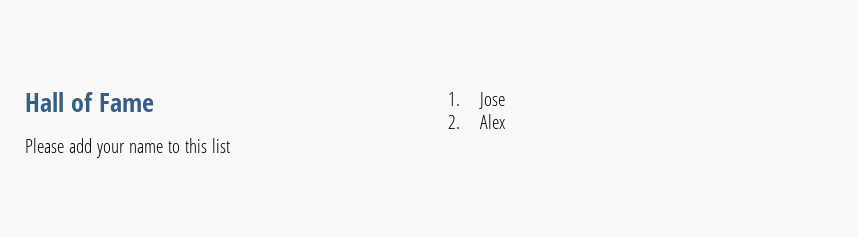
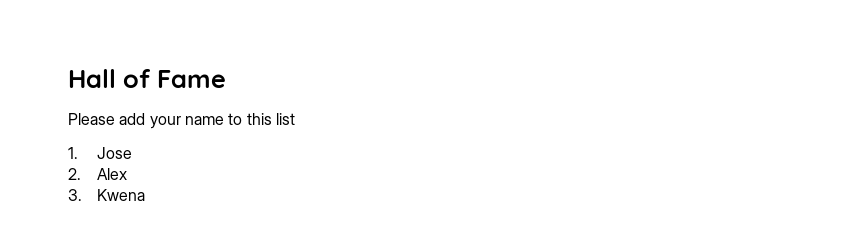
(506, 121) none -> [68,189,145,201] // 3. Kwena

